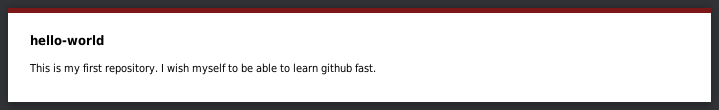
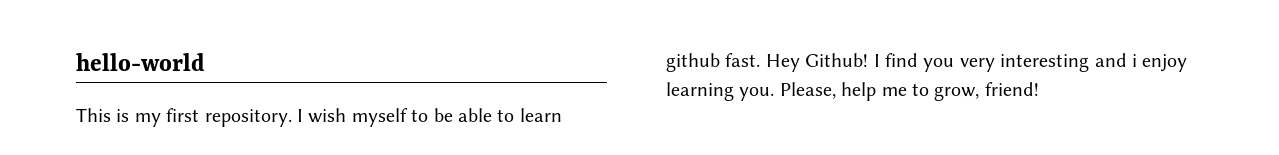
(376, 68) none -> [765,53,1188,72] [666,82,1039,101] Hey Github! I find you very interesting and i enjoy learning you. Please, help me to grow, friend!

